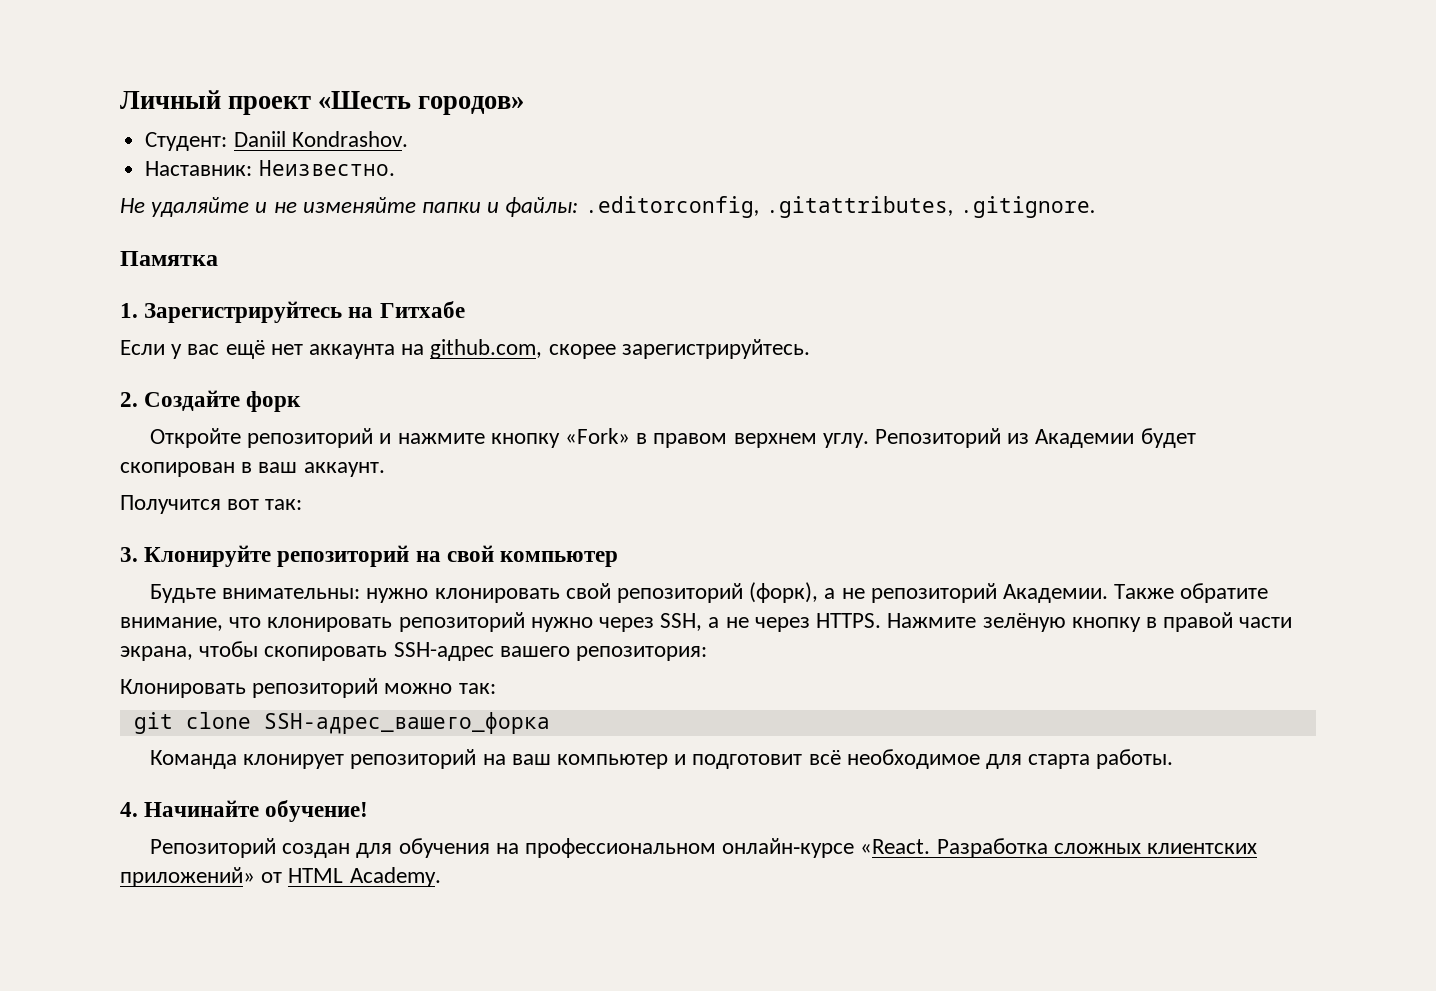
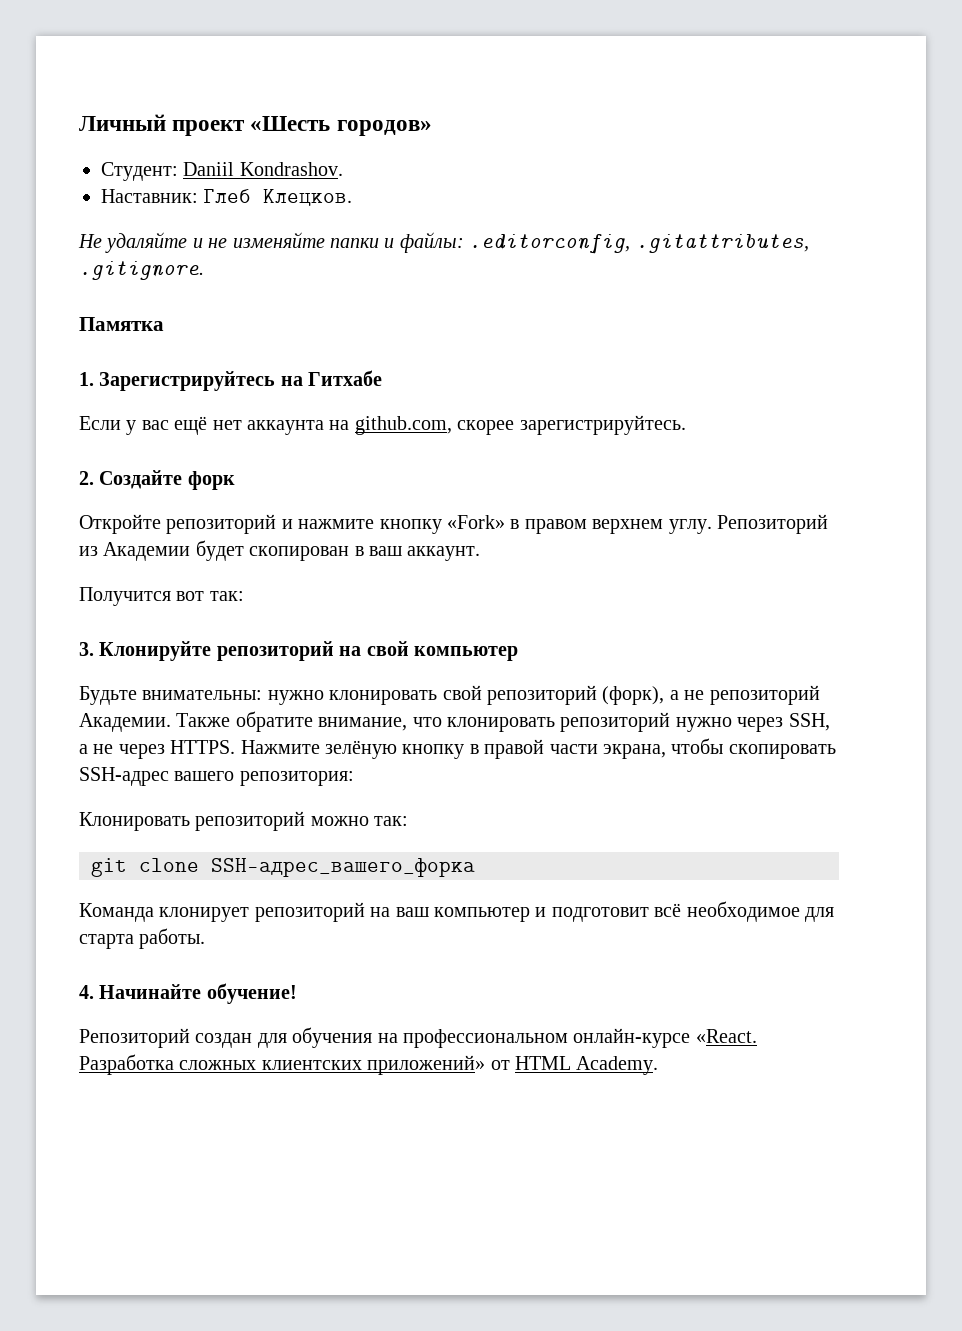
[258,160,395,176] Неизвестно. -> [203,189,353,206] Глеб Клецков.

